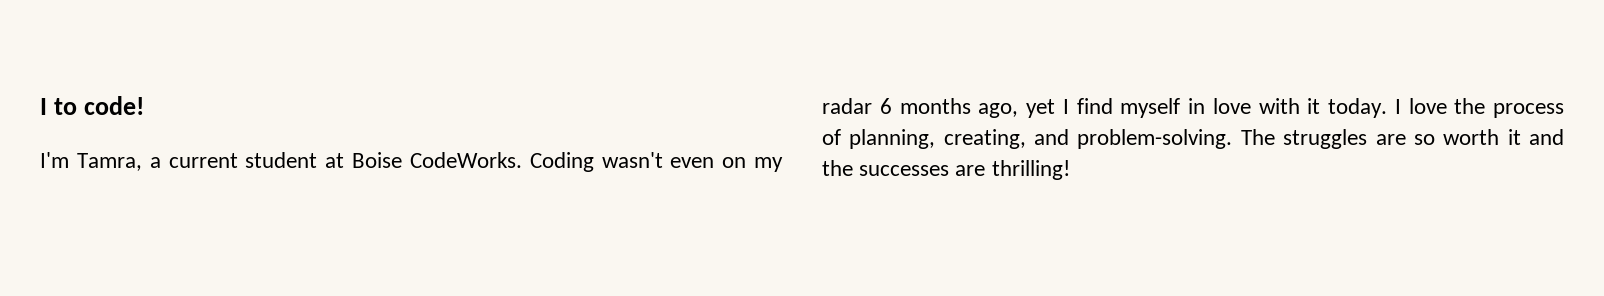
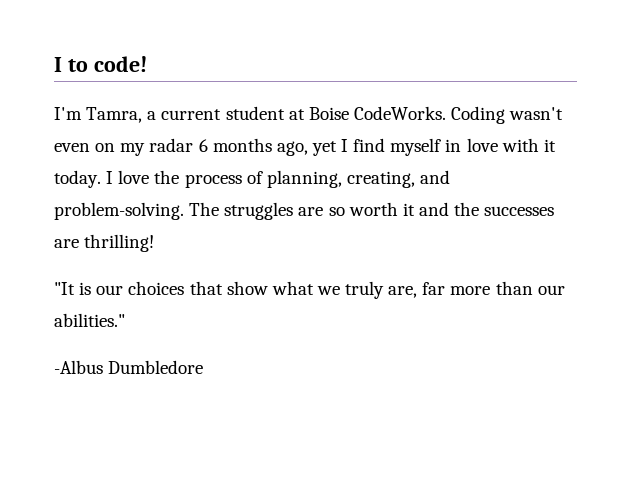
(1070, 170) none -> [54,281,565,299] [54,313,125,327] [54,360,204,374] // "It is our choices that show what we truly are, far more than our abilities." // -Albus Dumbledore

